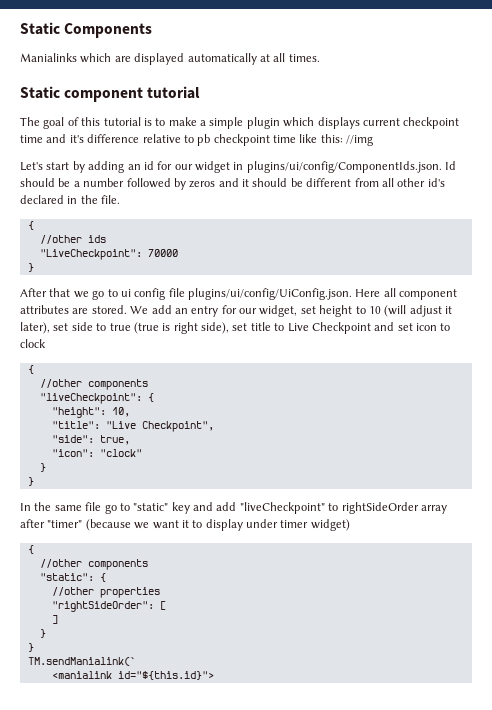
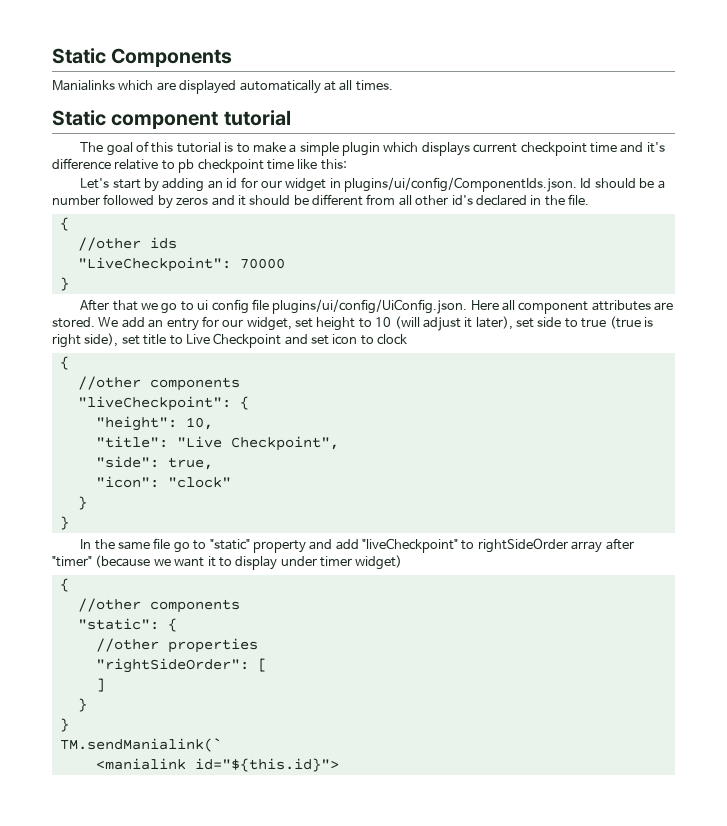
[346,135,374,146] //img -> (347, 164) none
[171,502,190,514] key -> [252,540,306,553] property

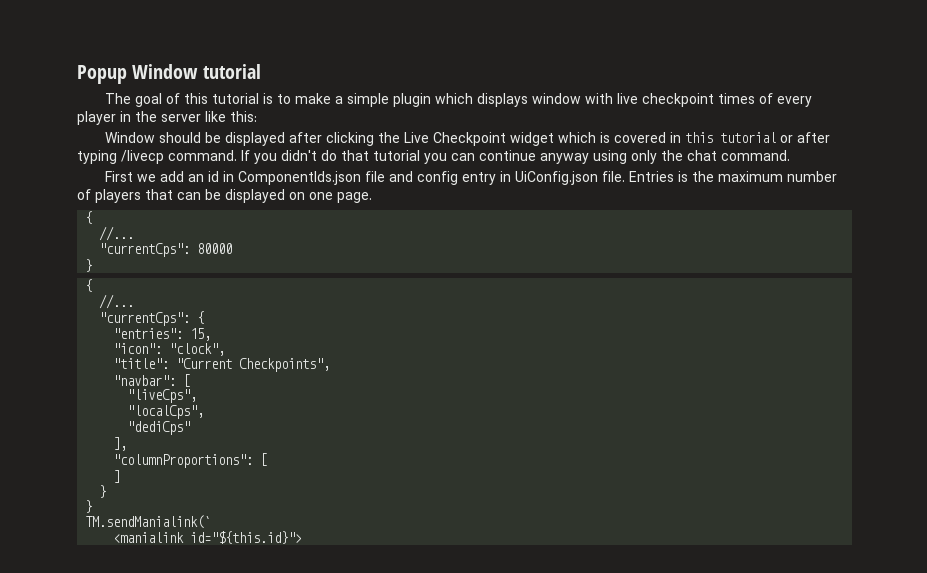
[52,48,233,67] [52,80,393,94] [52,110,219,129] Static Components // Manialinks which are displayed automatically at all times. // Static component -> [77,64,199,84] Popup Window
[473,142,665,156] [52,158,347,173] [80,177,665,192] [52,194,589,209] [59,217,69,231] [77,237,177,251] [77,257,285,272] [59,277,69,291] [80,299,674,314] [52,316,653,331] [52,333,408,348] [59,356,69,370] [77,376,240,391] [77,396,249,411] [95,416,213,431] [95,436,339,451] [95,456,213,470] [95,476,231,488] [77,496,87,510] [59,516,69,530] [80,538,634,553] [52,555,403,570] [59,578,69,592] [77,598,240,613] [77,618,177,632] [95,638,258,653] [95,658,249,673] current checkpoint time and it's difference relative to pb checkpoint time like this: // Let's start by adding an id for our widget in plugins/ui/config/ComponentIds.json. Id should be a number followed by zeros and it should be different from all other id's declared in the file. // { // //other ids // "LiveCheckpoint": 70000 // } // After that we go to ui config file plugins/ui/config/UiConfig.json. Here all component attributes are stored. We add an entry for our widget, set height to 10 (will adjust it later), set side to true (true is right side), set title to Live Checkpoint and set icon to clock // { // //other components // "liveCheckpoint": { // "height": 10, // "title": "Live Checkpoint", // "side": true, // "icon": "clock" // } // } // In the same file go to "static" property and add "liveCheckpoint" to rightSideOrder array after "timer" (because we want it to display under timer widget) // { // //other components // "static": { // //other properties // "rightSideOrder": -> [531,93,812,107] [77,111,257,125] [104,132,830,146] [77,150,790,164] [104,171,837,185] [77,189,372,203] [85,211,93,224] [99,226,135,241] [99,243,233,257] [85,259,93,272] [85,279,93,292] [99,294,135,309] [99,311,205,326] [113,328,212,341] [113,343,226,356] [113,358,331,372] [113,374,191,387] [127,389,198,403] [127,405,205,419] [127,421,191,435] [113,437,128,451] [113,454,254,468] window with live checkpoint times of every player in the server like this: // Window should be displayed after clicking the Live Checkpoint widget which is covered in this tutorial or after typing /livecp command. If you didn't do that tutorial you can continue anyway using only the chat command. // First we add an id in ComponentIds.json file and config entry in UiConfig.json file. Entries is the maximum number of players that can be displayed on one page. // { // //... // "currentCps": 80000 // } // { // //... // "currentCps": { // "entries": 15, // "icon": "clock", // "title": "Current Checkpoints", // "navbar": [ // "liveCps", // "localCps", // "dediCps" // ], // "columnProportions":

